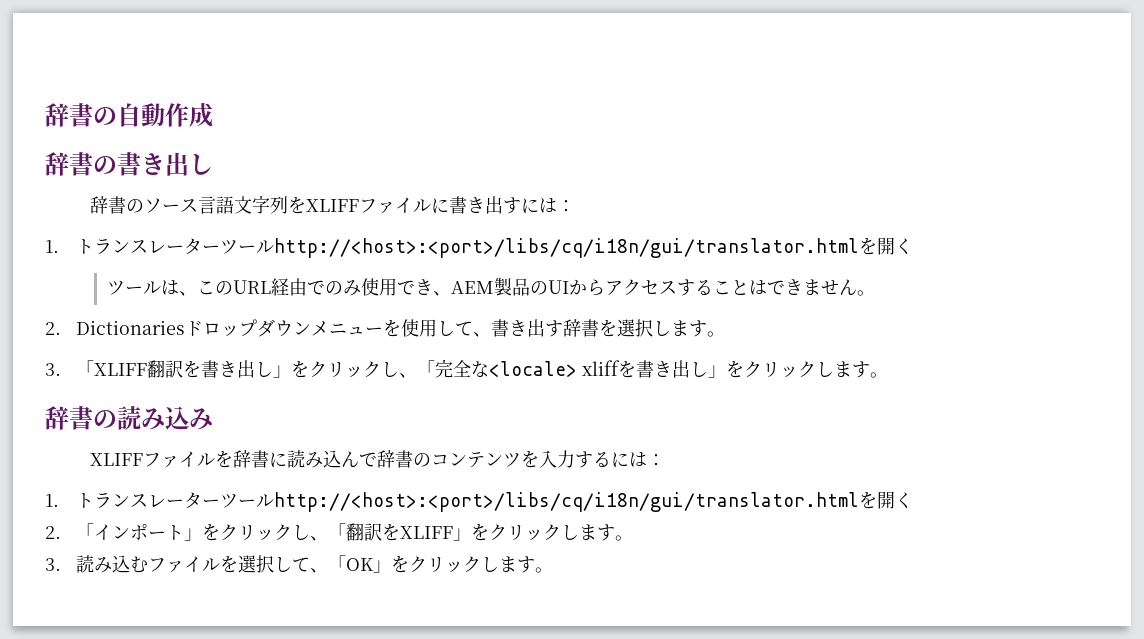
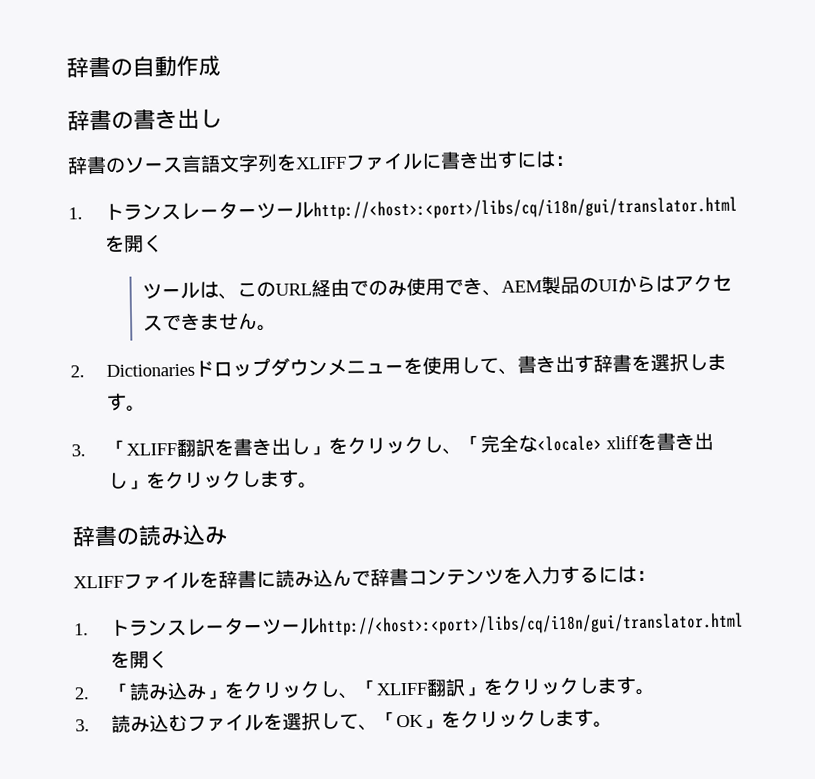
(605, 287) none -> [654,275,675,292] は
[676,279,767,296] することは -> (163, 323) none
[413,453,432,467] の -> (409, 577) none
[93,523,453,541] インポート」をクリックし、「翻訳をXLIFF -> [129,678,467,701] 読み込み」をクリックし、「XLIFF翻訳

